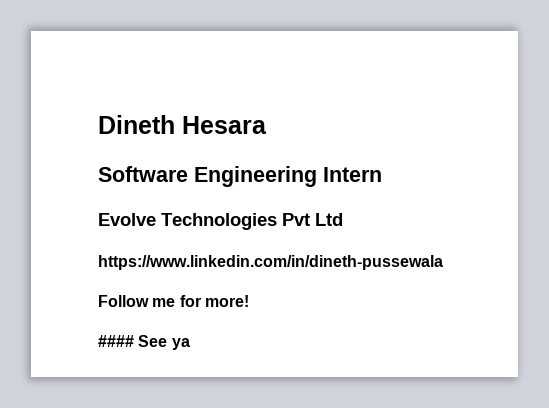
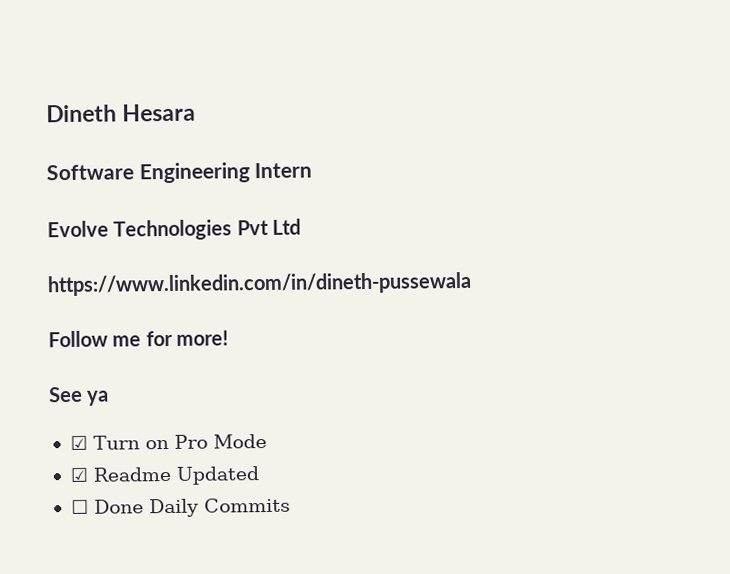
[98,335,134,347] #### -> (229, 338) none
(190, 344) none -> [69,434,267,450] [69,466,259,485] [70,497,291,518] // ☑ Turn on Pro Mode // ☑ Readme Updated // ☐ Done Daily Commits

